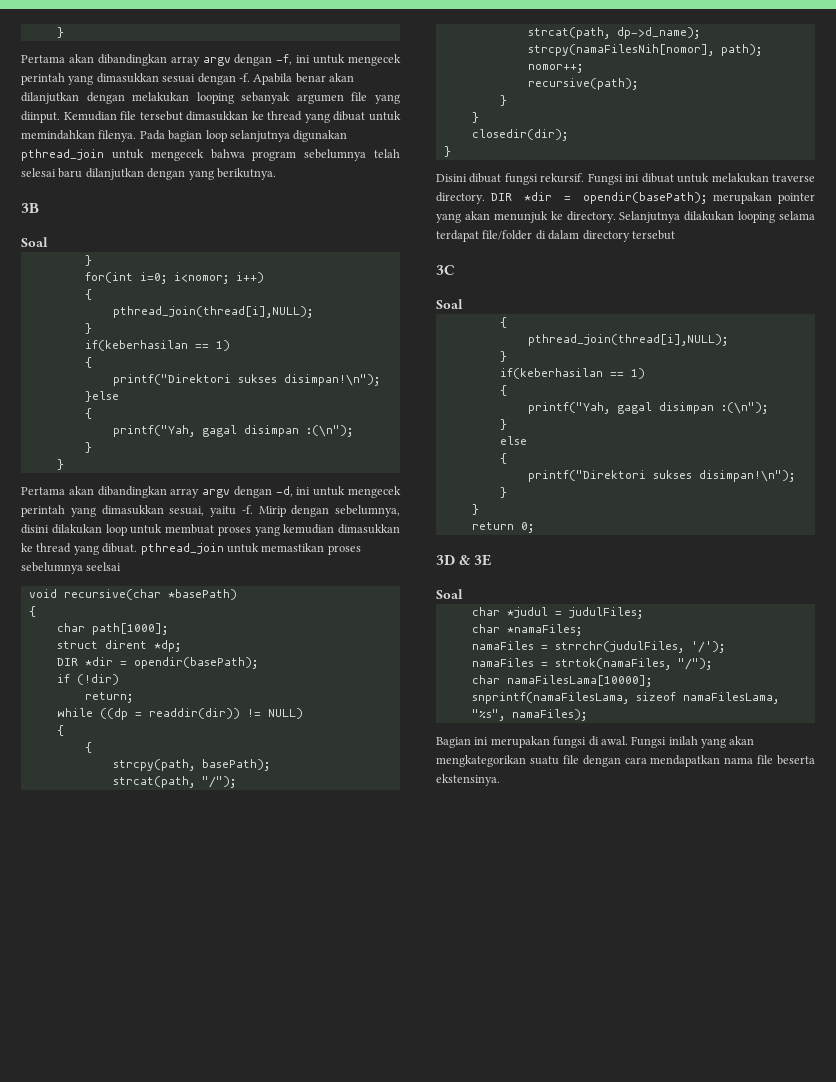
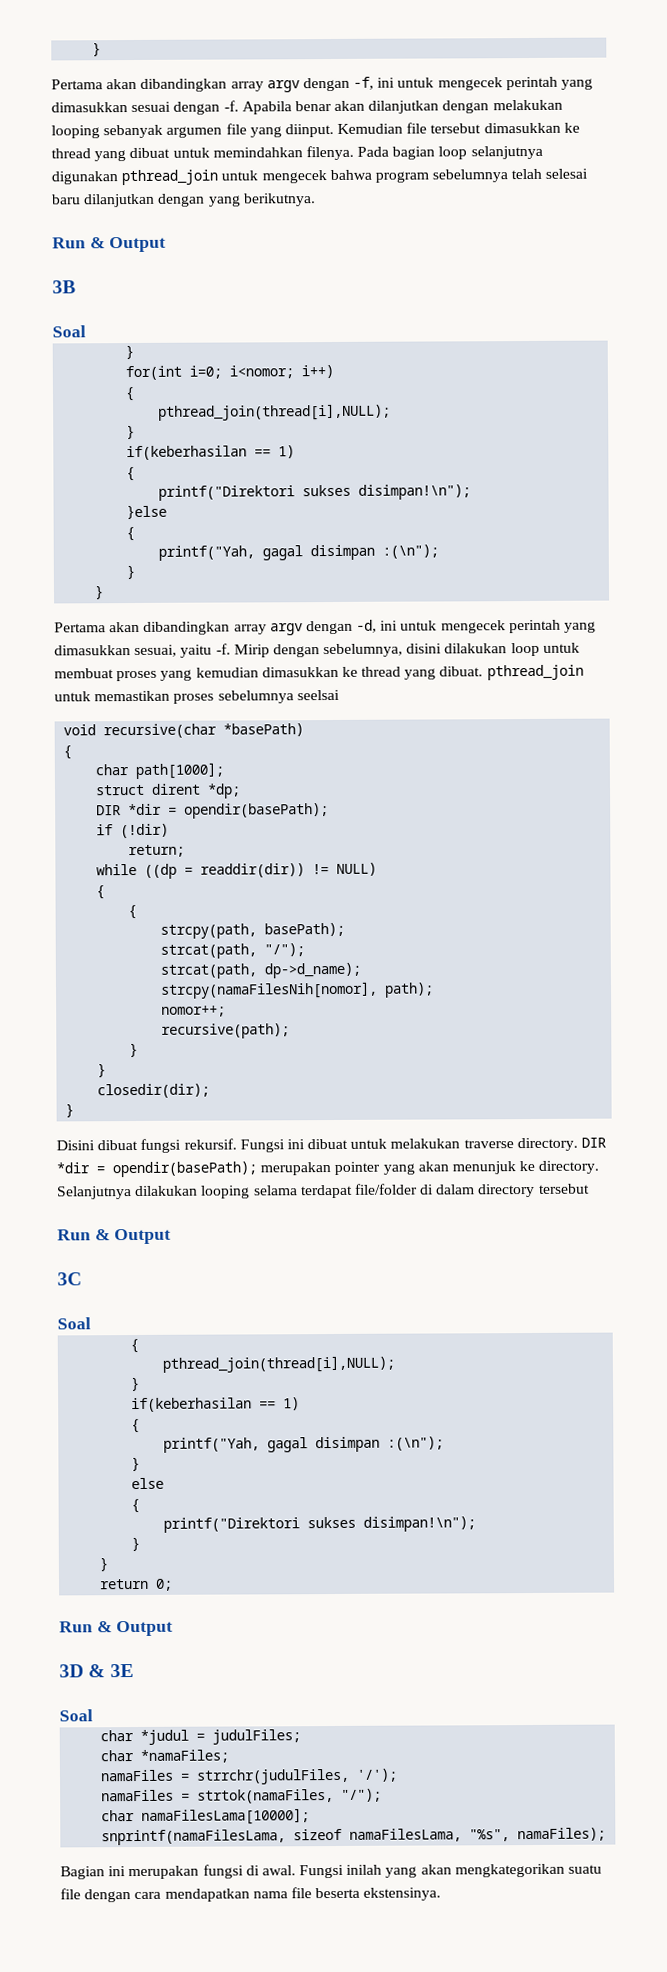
(276, 174) none -> [52,236,167,253] // Run & Output
(675, 235) none -> [57,1228,172,1245] // Run & Output
(534, 527) none -> [59,1620,174,1637] // Run & Output

